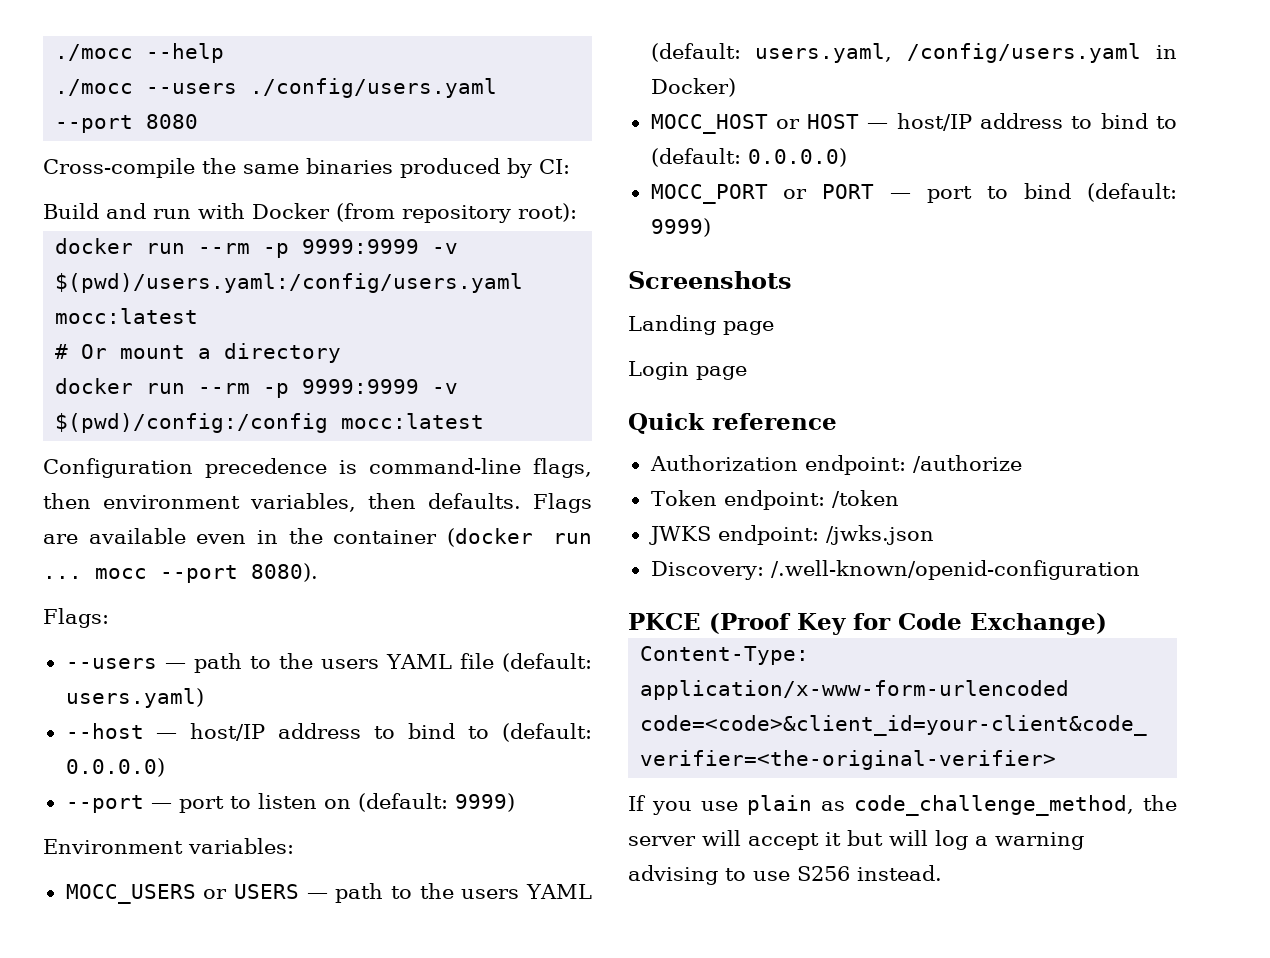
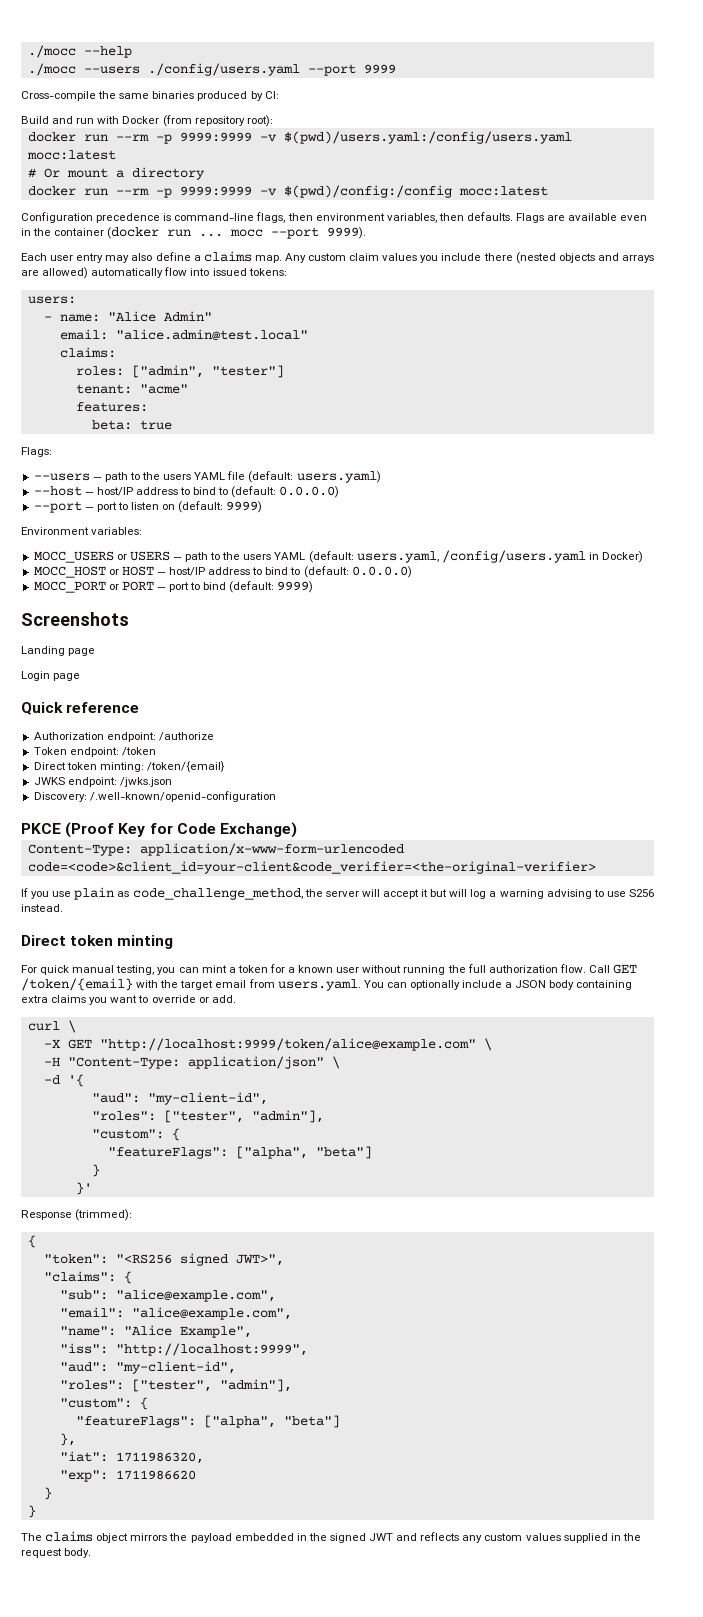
[146,114,199,129] 8080 -> [363,64,396,74] 9999
[251,563,318,582] 8080). -> [327,227,367,239] [21,251,654,264] [21,267,287,279] [27,296,76,304] [43,311,212,322] [59,329,308,341] [59,347,116,358] [75,365,284,378] [75,384,188,394] [75,402,148,412] [91,420,172,430] 9999). // Each user entry may also define a claims map. Any custom claim values you include there (nested objects and arrays are allowed) automatically flow into issued tokens: // users: // - name: "Alice Admin" // email: "alice.admin@test.local" // claims: // roles: ["admin", "tester"] // tenant: "acme" // features: // beta: true
(899, 499) none -> [33,761,225,772] // Direct token minting: /token/{email}
(942, 873) none -> [21,935,174,949] [21,964,638,975] [21,978,633,991] [21,995,236,1005] [27,1020,76,1033] [43,1038,492,1051] [43,1056,340,1069] [43,1074,84,1087] [91,1092,268,1105] [91,1110,324,1123] [91,1128,180,1141] [107,1146,372,1159] [91,1164,100,1177] [75,1182,92,1195] [21,1209,133,1221] [27,1235,36,1248] [43,1253,284,1266] [43,1271,132,1284] [59,1289,276,1302] [59,1307,292,1320] [59,1325,252,1338] [59,1343,308,1356] [59,1361,236,1374] [59,1379,292,1392] [59,1397,148,1410] [75,1415,340,1428] [59,1433,76,1446] [59,1451,204,1464] [59,1470,196,1482] [43,1487,52,1500] [27,1505,36,1518] [21,1531,641,1543] [21,1548,92,1558] // Direct token minting // For quick manual testing, you can mint a token for a known user without running the full authorization flow. Call GET /token/{email} with the target email from users.yaml. You can optionally include a JSON body containing extra claims you want to override or add. // curl \ // -X GET "http://localhost:9999/token/alice@example.com" \ // -H "Content-Type: application/json" \ // -d '{ // "aud": "my-client-id", // "roles": ["tester", "admin"], // "custom": { // "featureFlags": ["alpha", "beta"] // } // }' // Response (trimmed): // { // "token": "<RS256 signed JWT>", // "claims": { // "sub": "alice@example.com", // "email": "alice@example.com", // "name": "Alice Example", // "iss": "http://localhost:9999", // "aud": "my-client-id", // "roles": ["tester", "admin"], // "custom": { // "featureFlags": ["alpha", "beta"] // }, // "iat": 1711986320, // "exp": 1711986620 // } // } // The claims object mirrors the payload embedded in the signed JWT and reflects any custom values supplied in the request body.

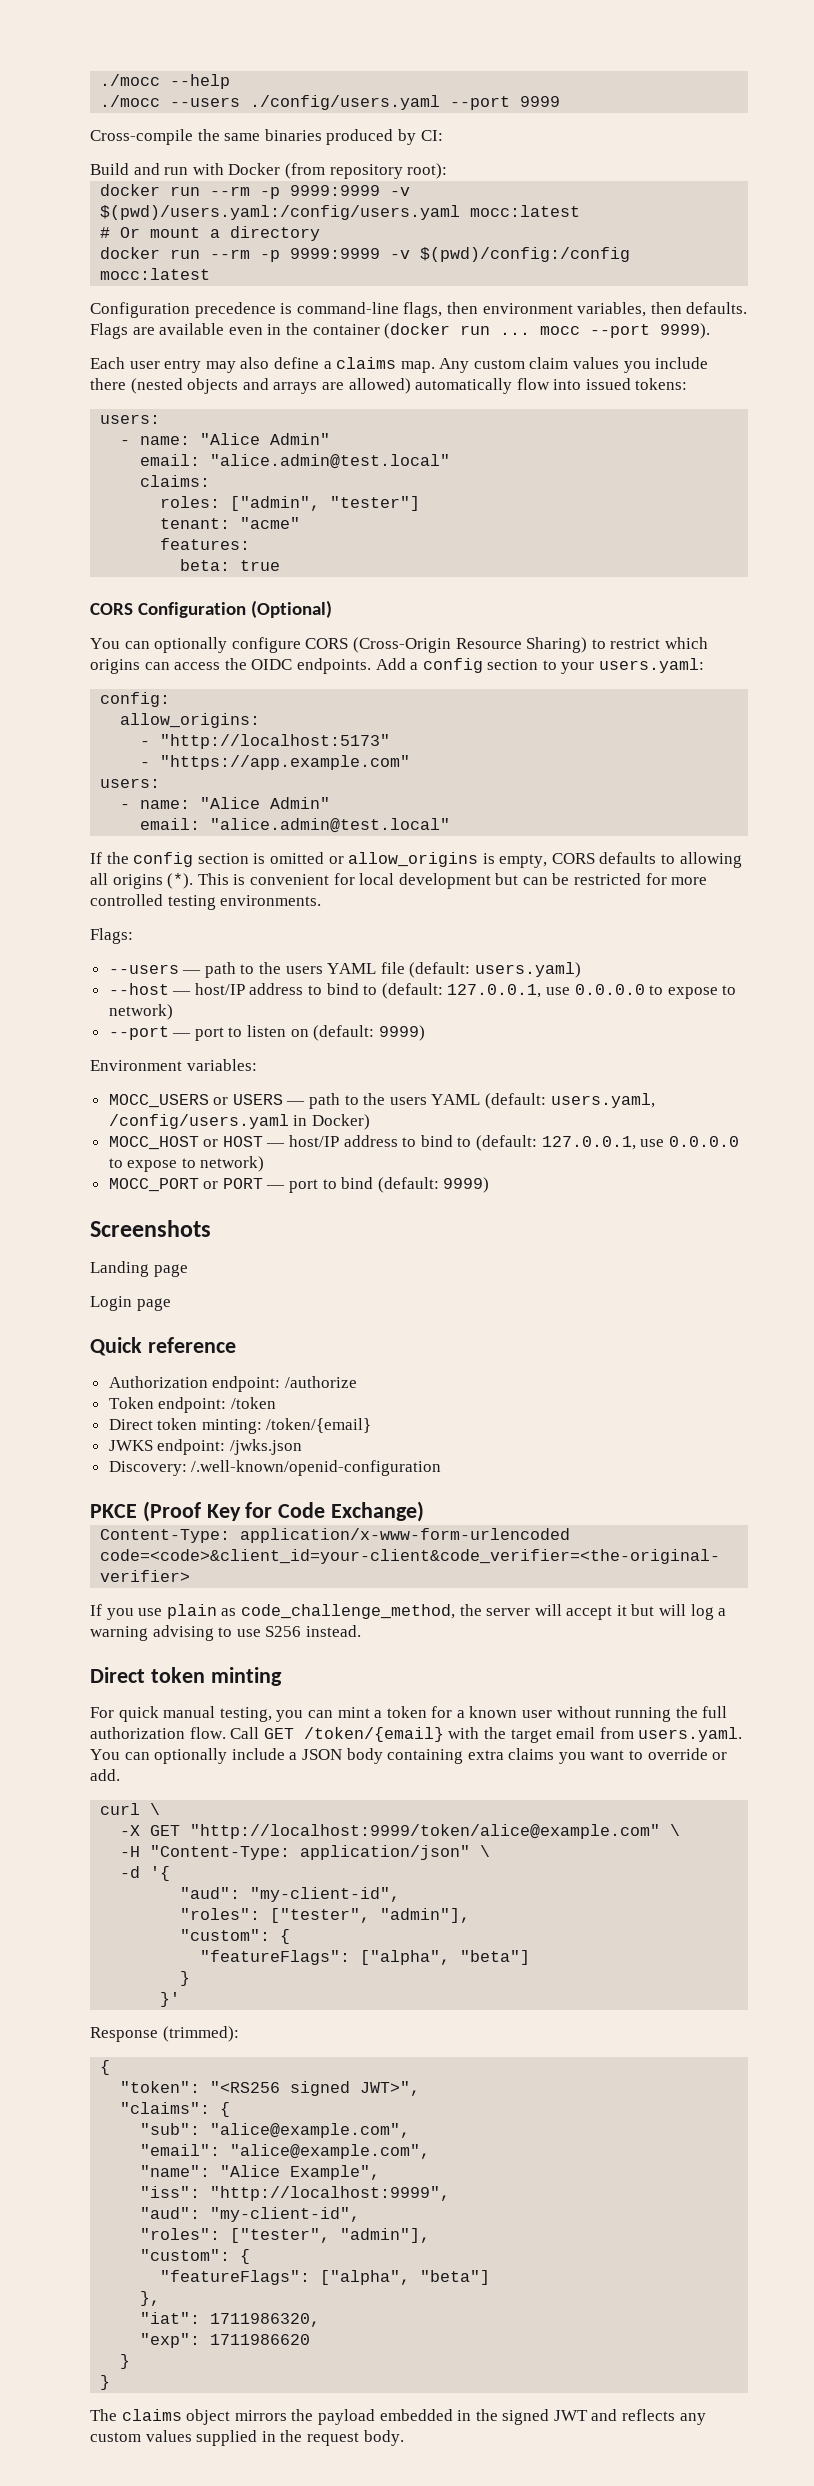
(172, 425) none -> [90,600,333,618] [90,637,708,653] [90,658,705,674] [100,692,171,707] [120,713,261,728] [140,734,391,749] [140,755,411,770] [100,778,161,788] [120,797,331,809] [140,818,451,833] [90,852,742,868] [90,873,708,889] [90,894,322,910] // CORS Configuration (Optional) // You can optionally configure CORS (Cross-Origin Resource Sharing) to restrict which origins can access the OIDC endpoints. Add a config section to your users.yaml: // config: // allow_origins: // - "http://localhost:5173" // - "https://app.example.com" // users: // - name: "Alice Admin" // email: "alice.admin@test.local" // If the config section is omitted or allow_origins is empty, CORS defaults to allowing all origins (*). This is convenient for local development but can be restricted for more controlled testing environments.
[279,486,340,498] 0.0.0.0) -> [447,984,737,999] [108,1004,173,1020] 127.0.0.1, use 0.0.0.0 to expose to network)
[351,566,412,578] 0.0.0.0) -> [541,1136,739,1150] [108,1156,265,1172] 127.0.0.1, use 0.0.0.0 to expose to network)

